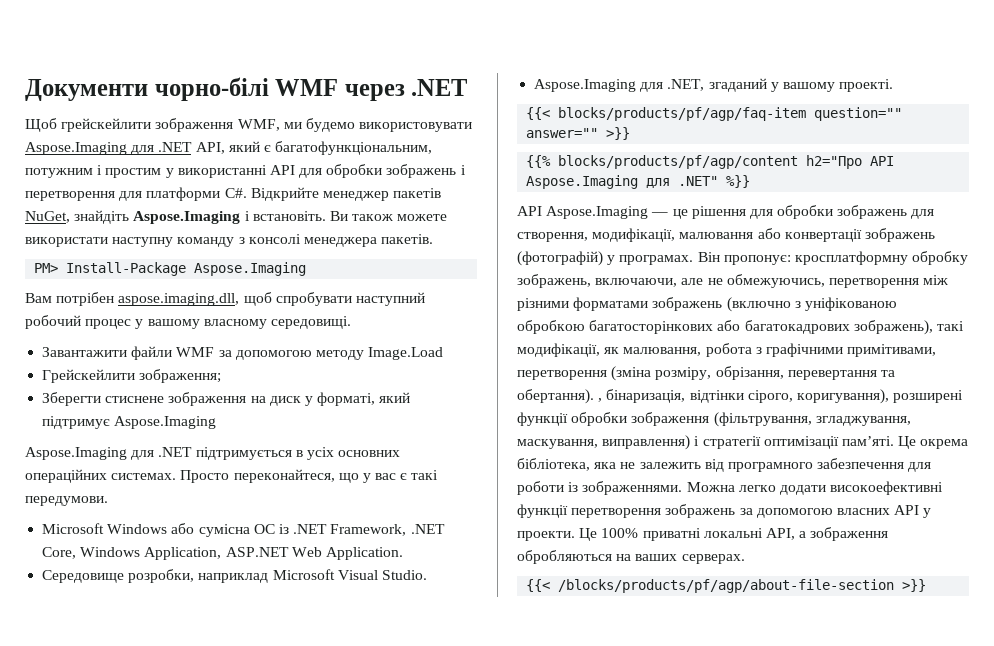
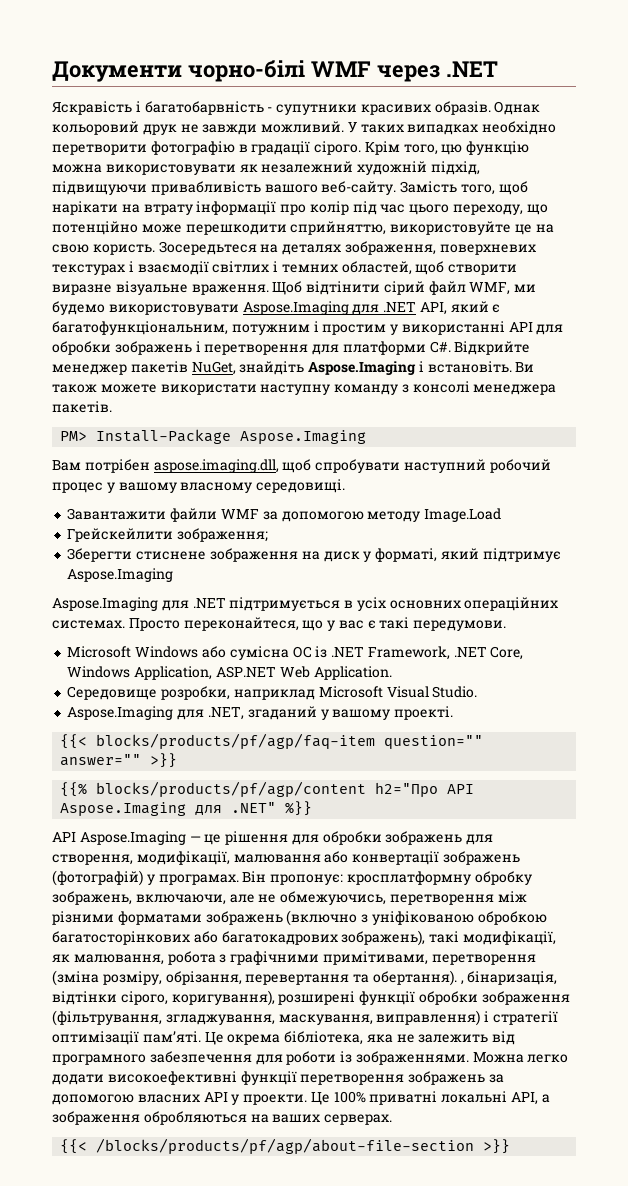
[25,118,234,132] Щоб грейскейлити зображення -> [52,101,541,115] [52,121,557,135] [52,141,530,155] [52,161,480,175] [52,181,528,195] [52,201,548,215] [52,221,554,235] [52,241,536,255] [52,261,518,275] [52,281,466,295] Яскравість і багатобарвність - супутники красивих образів. Однак кольоровий друк не завжди можливий. У таких випадках необхідно перетворити фотографію в градації сірого. Крім того, цю функцію можна використовувати як незалежний художній підхід, підвищуючи привабливість вашого веб-сайту. Замість того, щоб нарікати на втрату інформації про колір під час цього переходу, що потенційно може перешкодити сприйняттю, використовуйте це на свою користь. Зосередьтеся на деталях зображення, поверхневих текстурах і взаємодії світлих і темних областей, щоб створити виразне візуальне враження. Щоб відтінити сірий файл

